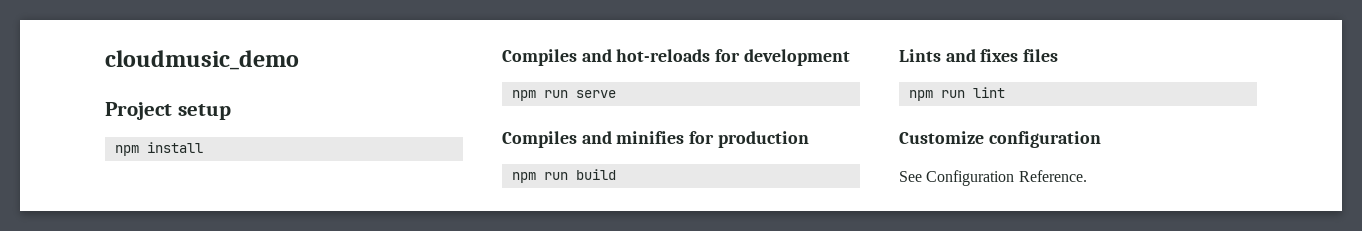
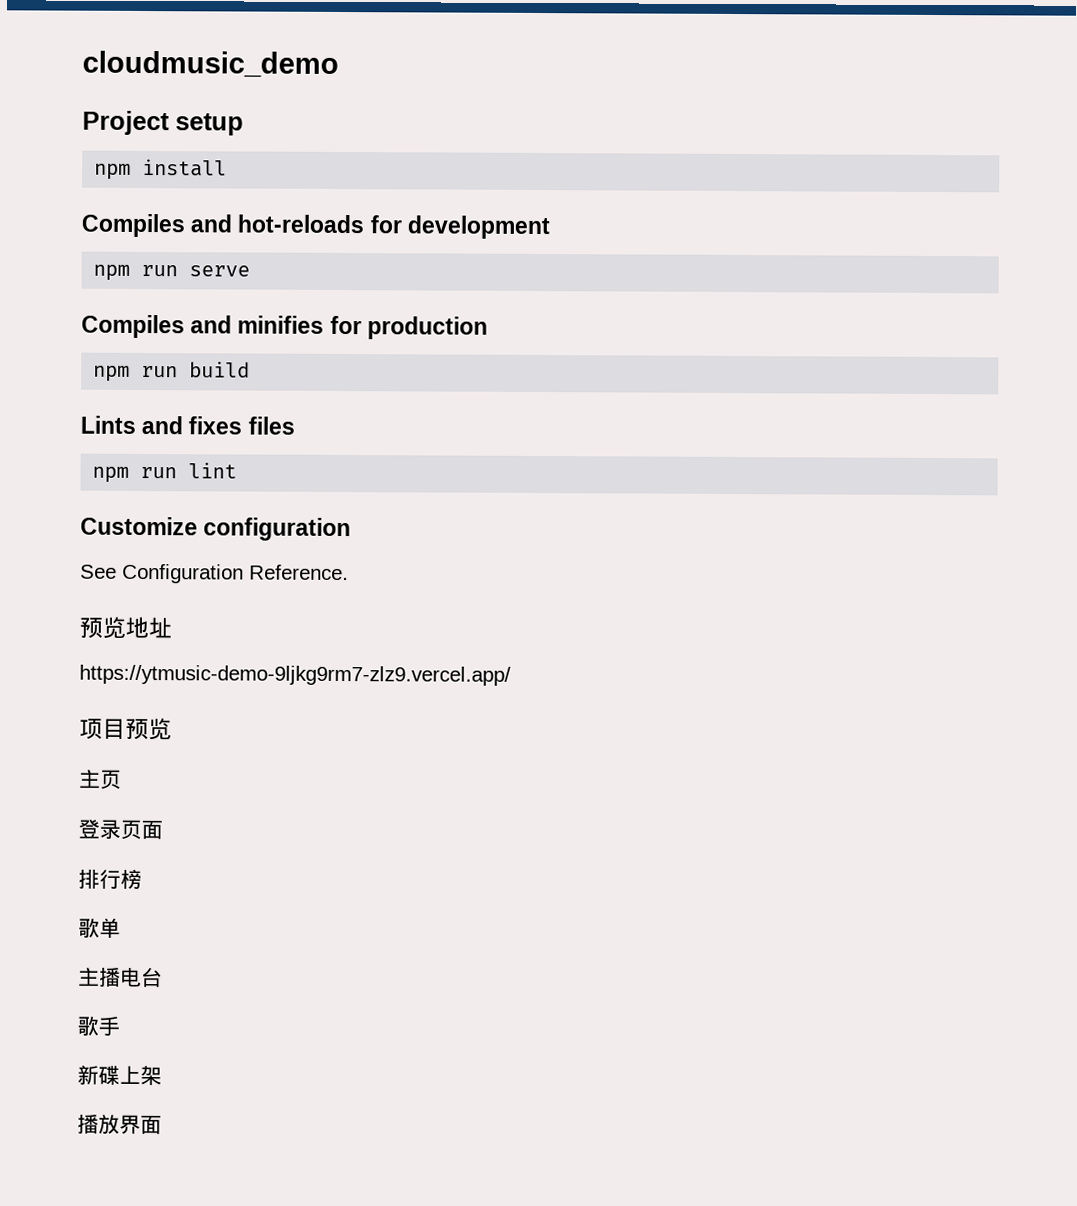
(1087, 176) none -> [79,616,172,639] [79,664,511,686] [79,718,172,741] [79,769,122,789] [78,819,163,840] [78,868,142,889] [78,917,121,939] [78,966,163,988] [77,1015,120,1036] [77,1064,162,1086] [77,1114,162,1135] // 预览地址 // https://ytmusic-demo-9ljkg9rm7-zlz9.vercel.app/ // 项目预览 // 主页 // 登录页面 // 排行榜 // 歌单 // 主播电台 // 歌手 // 新碟上架 // 播放界面

